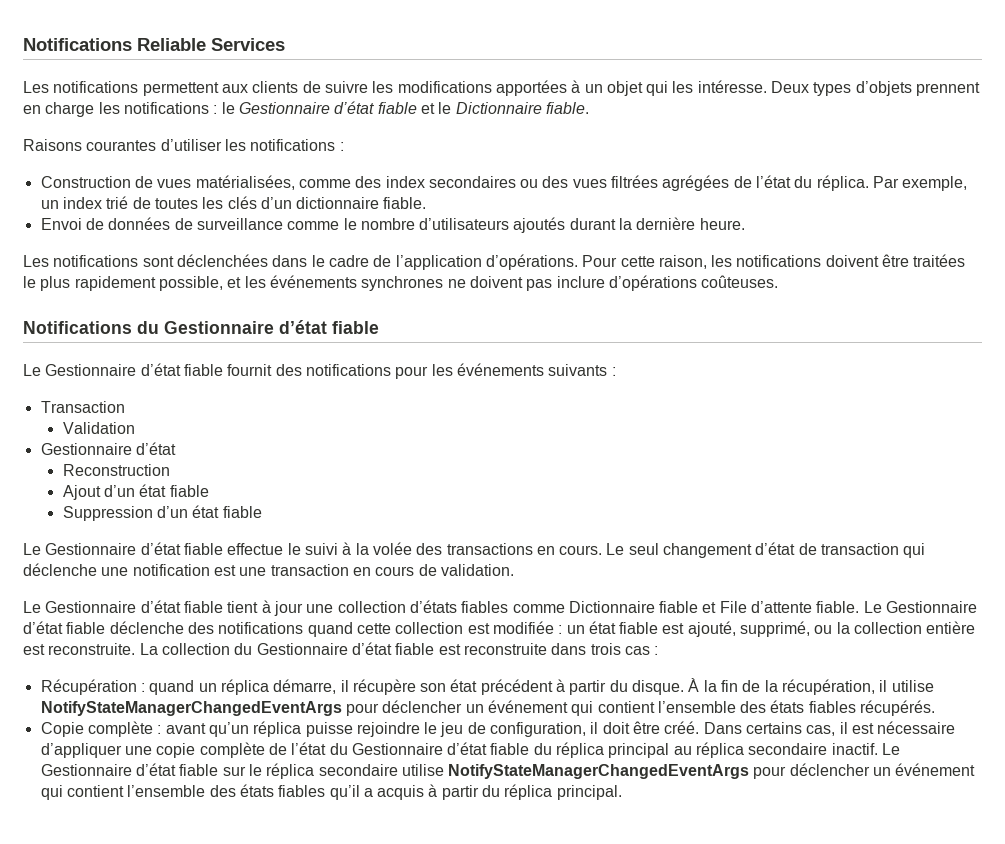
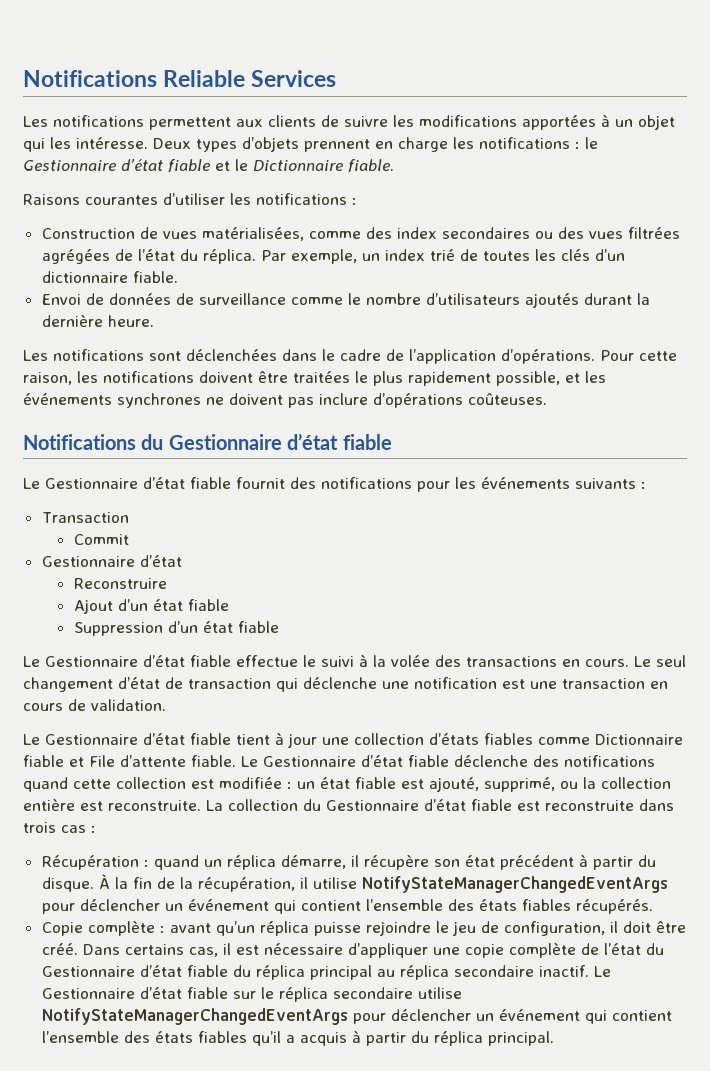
[62,422,135,434] Validation -> [73,534,129,545] Commit
[62,464,170,476] Reconstruction -> [73,578,167,589] Reconstruire

